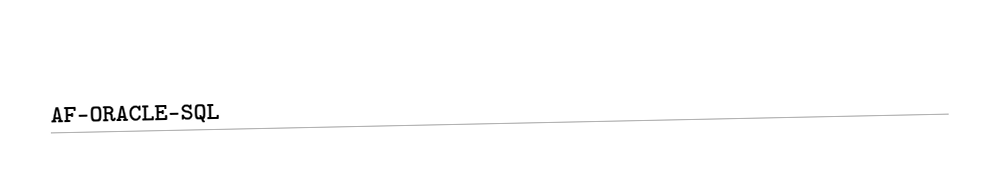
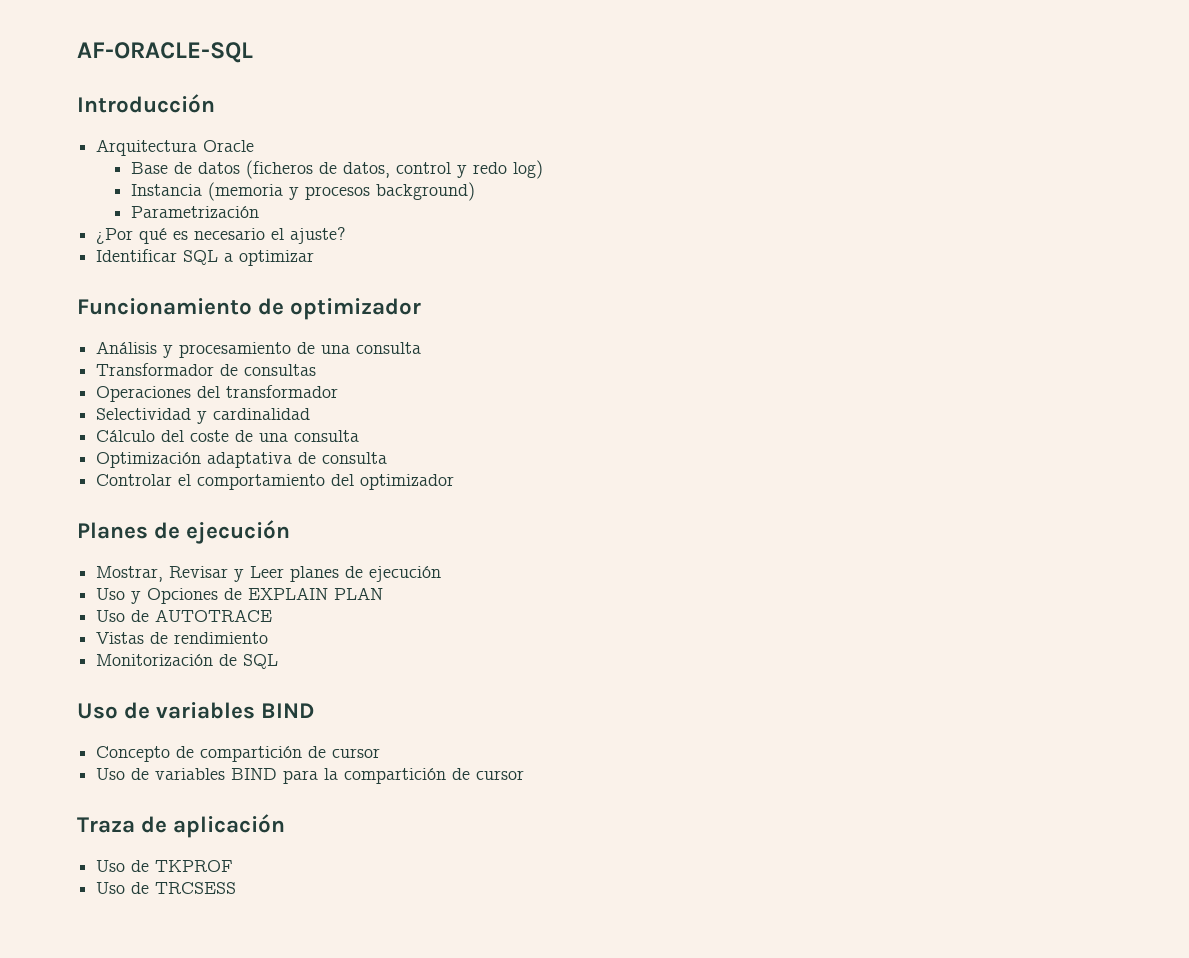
(220, 114) none -> [77,94,215,113] [96,139,255,156] [131,160,544,179] [131,182,476,201] [131,206,260,218] [96,227,347,244] [96,249,315,266] [77,298,422,320] [96,341,422,358] [96,363,317,376] [96,385,339,402] [96,408,311,424] [96,430,360,442] [96,452,388,468] [96,474,455,490] [77,520,291,544] [96,566,442,582] [96,587,384,604] [96,609,273,622] [96,632,269,644] [96,654,279,669] [77,702,315,719] [96,746,381,762] [96,768,525,784] [77,814,286,838] [96,860,234,872] [96,882,237,894] // Introducción // Arquitectura Oracle // Base de datos (ficheros de datos, control y redo log) // Instancia (memoria y procesos background) // Parametrización // ¿Por qué es necesario el ajuste? // Identificar SQL a optimizar // Funcionamiento de optimizador // Análisis y procesamiento de una consulta // Transformador de consultas // Operaciones del transformador // Selectividad y cardinalidad // Cálculo del coste de una consulta // Optimización adaptativa de consulta // Controlar el comportamiento del optimizador // Planes de ejecución // Mostrar, Revisar y Leer planes de ejecución // Uso y Opciones de EXPLAIN PLAN // Uso de AUTOTRACE // Vistas de rendimiento // Monitorización de SQL // Uso de variables BIND // Concepto de compartición de cursor // Uso de variables BIND para la compartición de cursor // Traza de aplicación // Uso de TKPROF // Uso de TRCSESS

